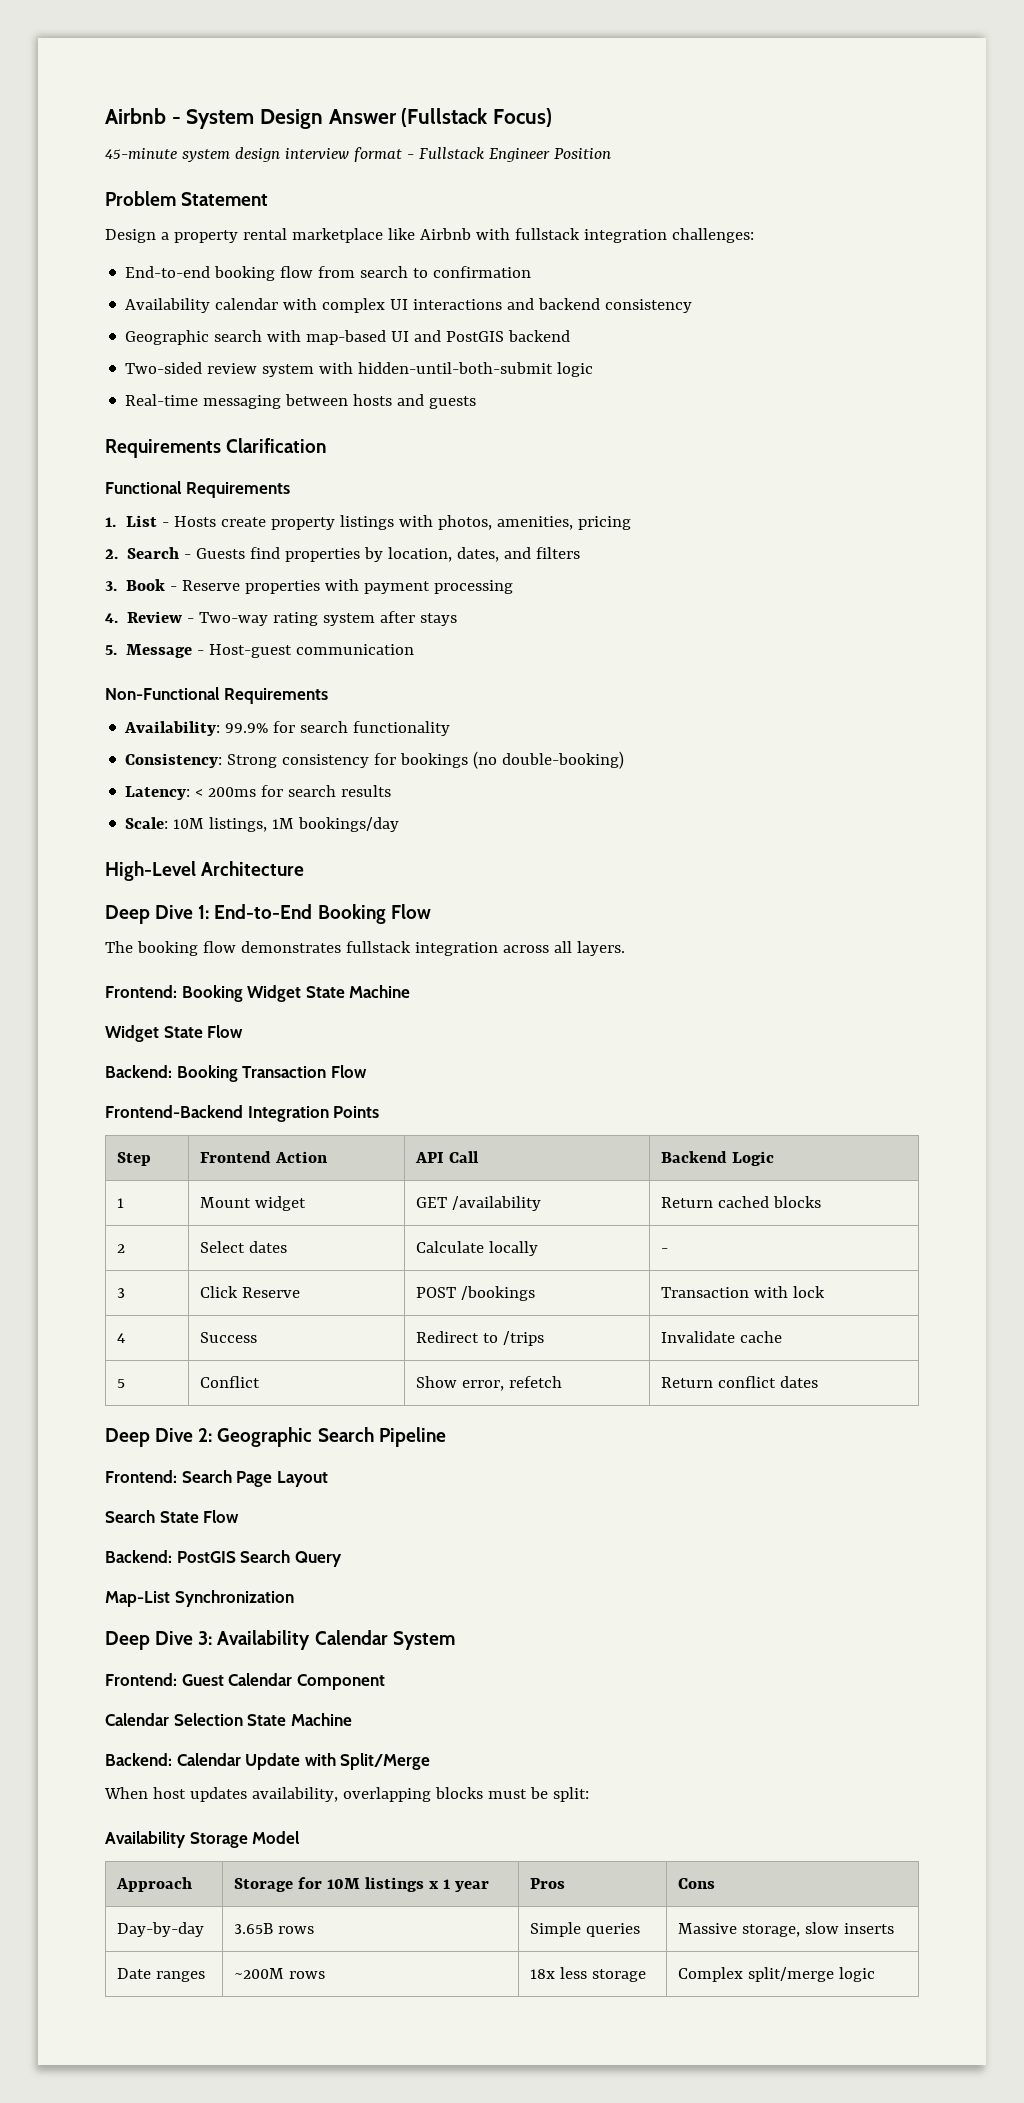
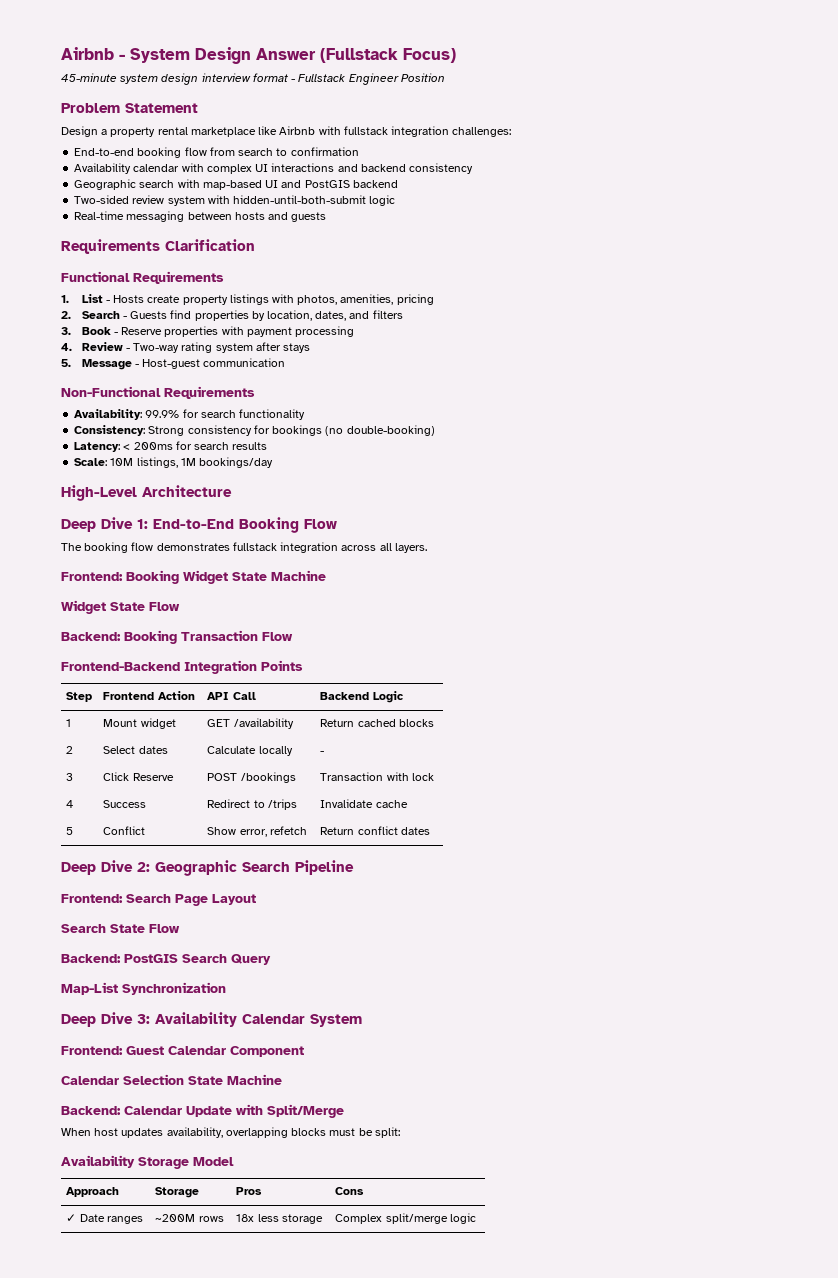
[298,1877,490,1892] [530,1878,566,1889] [678,1878,716,1889] [117,1922,205,1937] [234,1923,315,1934] [530,1922,641,1937] [678,1922,895,1937] for 10M listings x 1 year | Pros | Cons // Day-by-day | 3.65B rows | Simple queries | Massive storage, slow inserts // -> [236,1187,263,1195] [335,1187,365,1195] [66,1214,77,1222] | Pros | Cons // ✓

